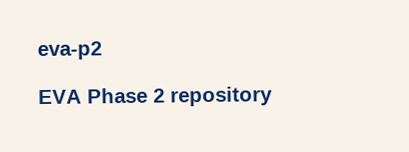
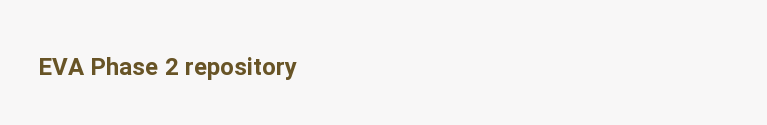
[37,41,102,61] eva-p2 // -> (38, 66) none

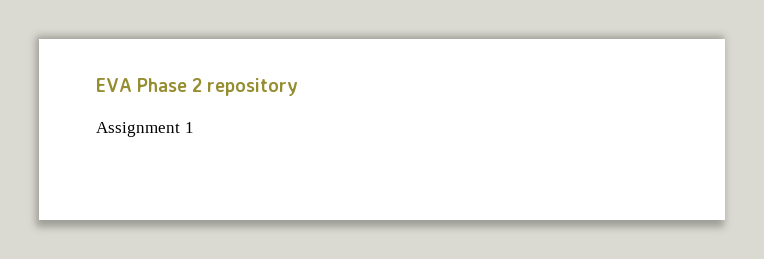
(298, 68) none -> [96,122,194,137] // Assignment 1

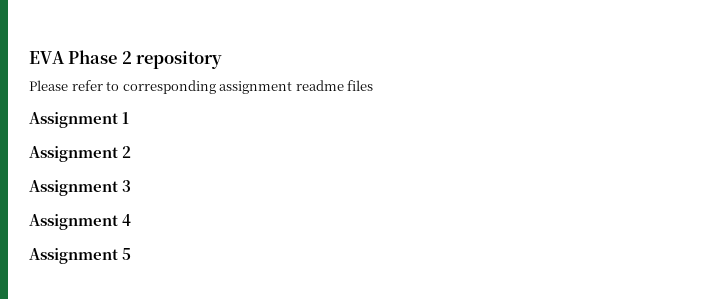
[96,122,194,137] Assignment 1 -> [29,80,374,94] [29,112,130,128] [29,146,132,162] [29,180,132,196] [29,214,132,230] [29,248,132,264] Please refer to corresponding assignment readme files // Assignment 1 // Assignment 2 // Assignment 3 // Assignment 4 // Assignment 5

